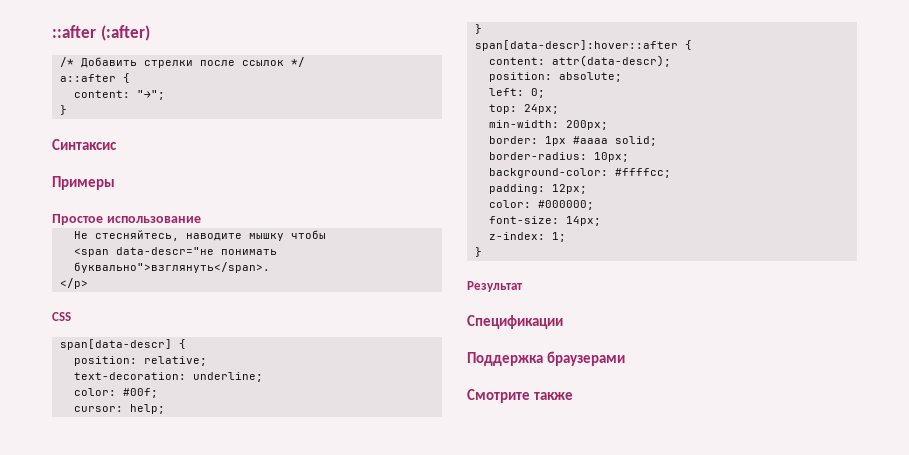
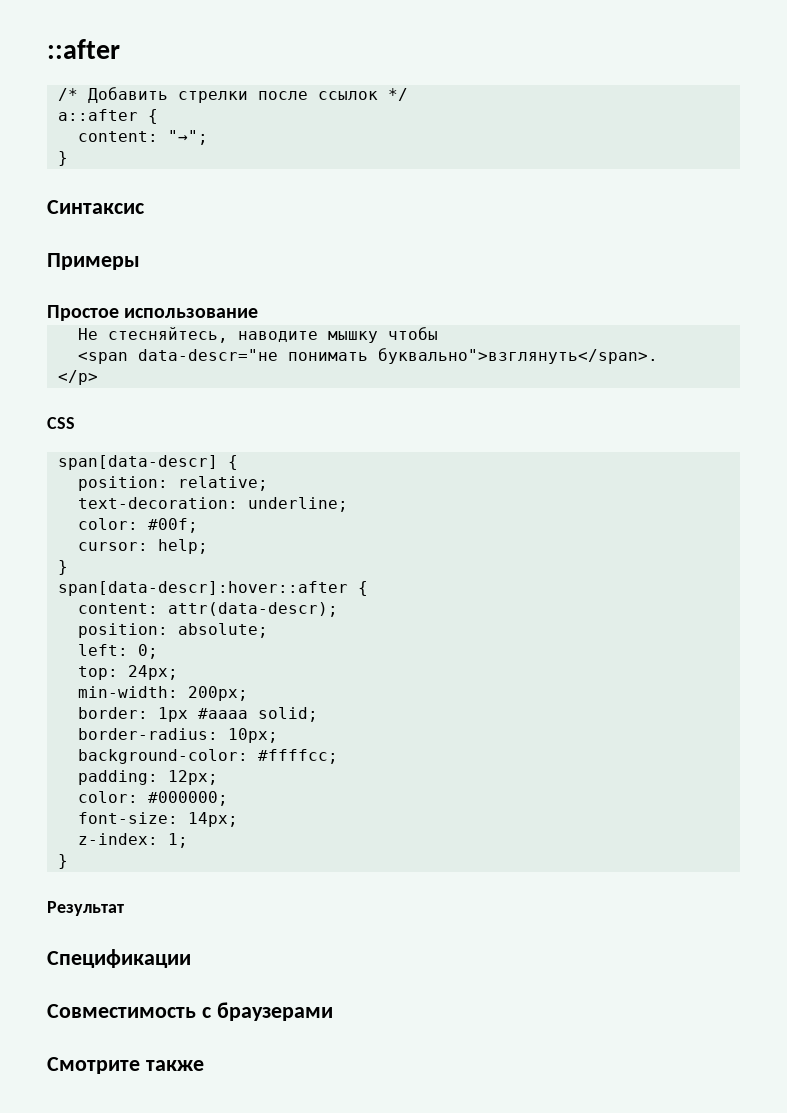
[100,25,150,41] (:after) -> (120, 49) none
[467,352,543,366] Поддержка -> [47,1004,211,1018] Совместимость с

